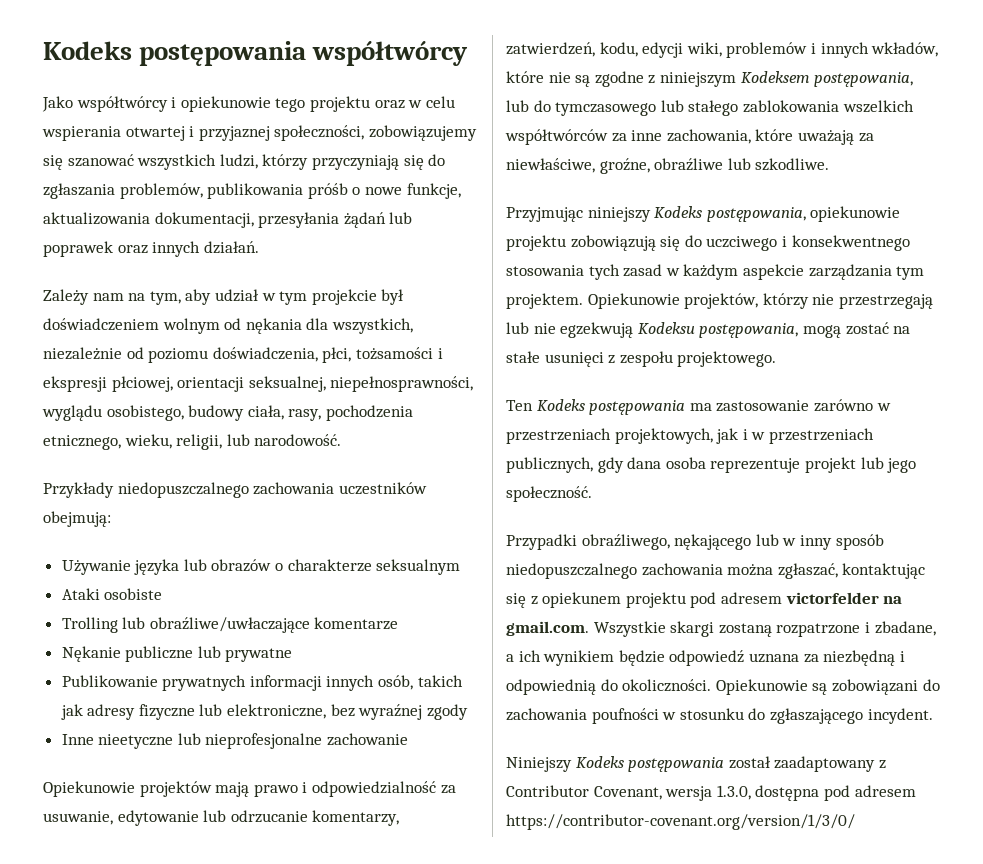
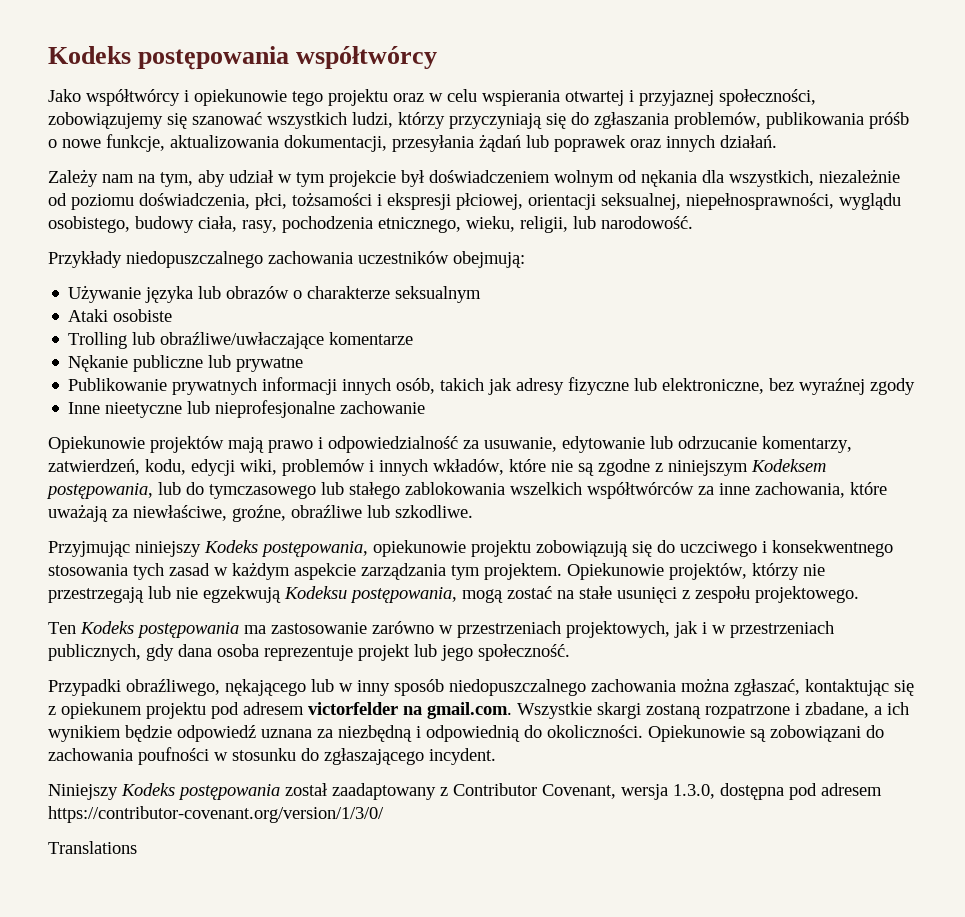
(855, 822) none -> [48,841,137,854] // Translations

